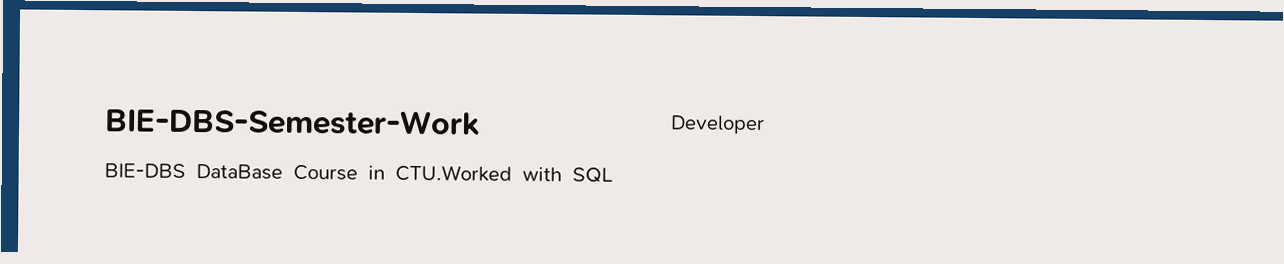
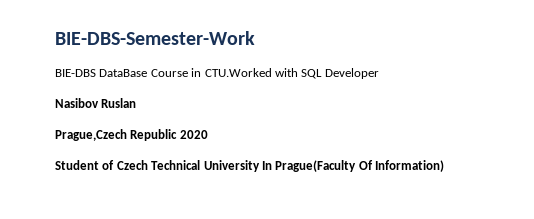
(765, 125) none -> [55,98,137,108] [55,129,208,141] [55,160,444,172] // Nasibov Ruslan // Prague,Czech Republic 2020 // Student of Czech Technical University In Prague(Faculty Of Information)

